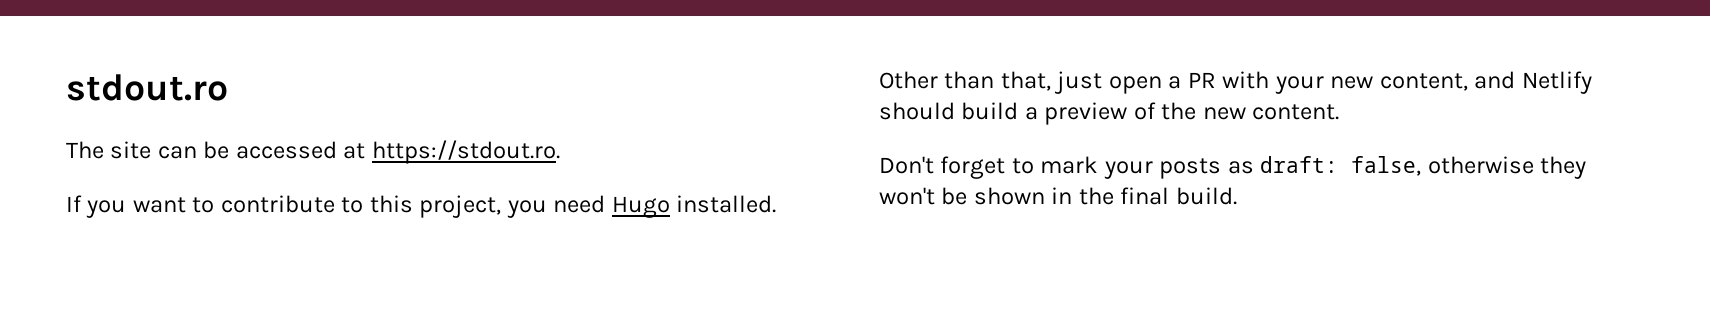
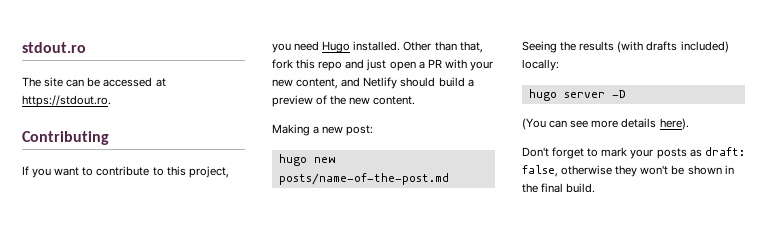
(560, 152) none -> [22,131,109,145] // Contributing
(1051, 81) none -> [272,59,365,71] fork this repo and
(1340, 112) none -> [272,124,374,136] [278,154,336,166] [278,173,449,185] [522,41,729,53] [522,59,559,71] [528,89,626,101] [522,118,689,130] // Making a new post: // hugo new posts/name-of-the-post.md // Seeing the results (with drafts included) locally: // hugo server -D // (You can see more details here).

